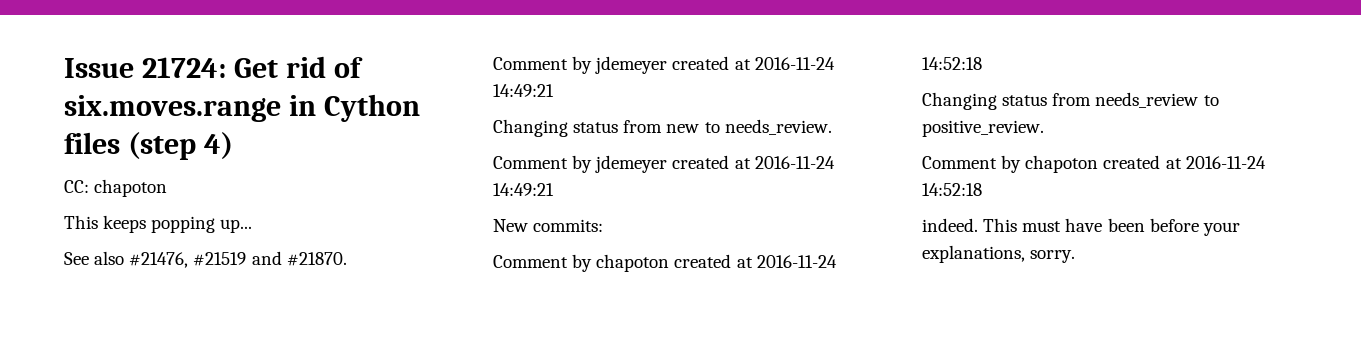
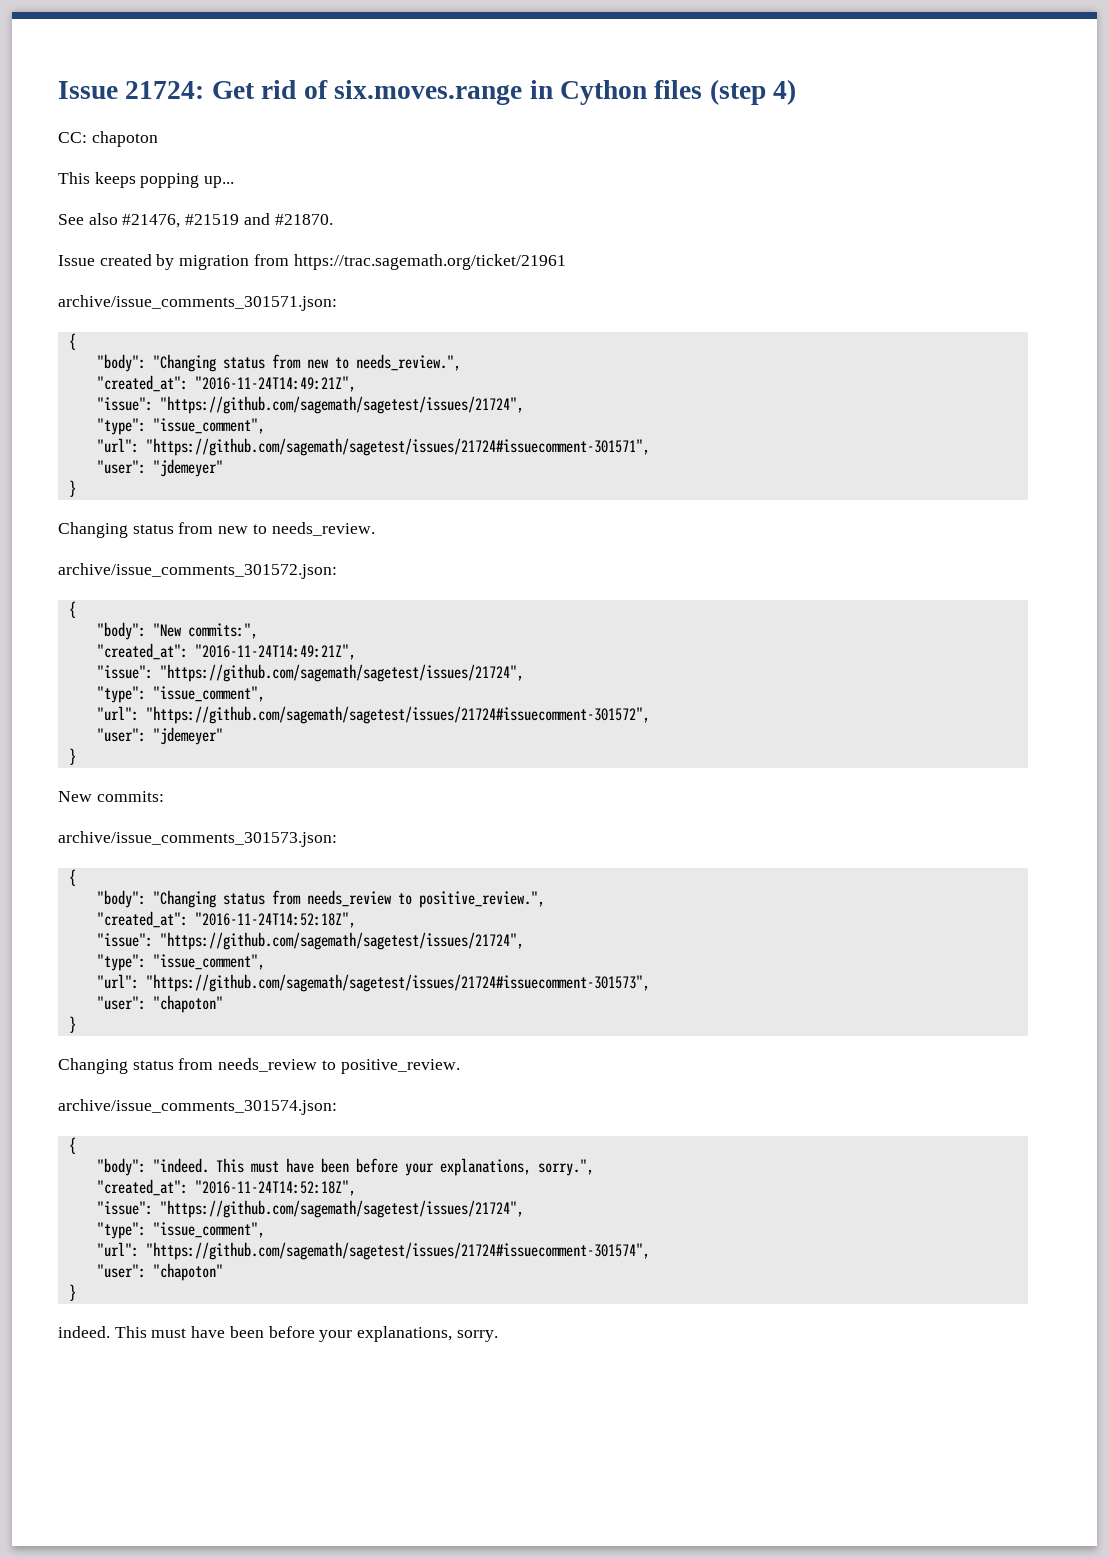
[493,56,835,74] [493,84,554,97] Comment by jdemeyer created at 2016-11-24 14:49:21 -> [58,254,566,270] [58,295,337,311] [68,333,76,350] [96,354,461,372] [96,375,356,392] [96,396,524,414] [96,418,265,435] [96,438,650,456] [96,459,223,477] [68,480,76,497] Issue created by migration from https://trac.sagemath.org/ticket/21961 // archive/issue_comments_301571.json: // { // "body": "Changing status from new to needs_review.", // "created_at": "2016-11-24T14:49:21Z", // "issue": "https://github.com/sagemath/sagetest/issues/21724", // "type": "issue_comment", // "url": "https://github.com/sagemath/sagetest/issues/21724#issuecomment-301571", // "user": "jdemeyer" // }
[493,155,835,173] [493,183,554,196] [493,219,604,232] [493,254,837,272] [922,57,982,70] Comment by jdemeyer created at 2016-11-24 14:49:21 // New commits: // Comment by chapoton created at 2016-11-24 14:52:18 -> [58,563,337,579] [68,601,76,618] [96,622,258,640] [96,643,356,660] [96,664,524,682] [96,686,265,703] [96,706,650,724] [96,727,223,745] [68,748,76,765] [58,791,164,802] [58,831,337,847] [68,869,76,886] [96,890,545,908] [96,911,356,928] [96,932,524,950] [96,954,265,971] [96,974,650,992] [96,995,223,1013] [68,1016,76,1033] archive/issue_comments_301572.json: // { // "body": "New commits:", // "created_at": "2016-11-24T14:49:21Z", // "issue": "https://github.com/sagemath/sagetest/issues/21724", // "type": "issue_comment", // "url": "https://github.com/sagemath/sagetest/issues/21724#issuecomment-301572", // "user": "jdemeyer" // } // New commits: // archive/issue_comments_301573.json: // { // "body": "Changing status from needs_review to positive_review.", // "created_at": "2016-11-24T14:52:18Z", // "issue": "https://github.com/sagemath/sagetest/issues/21724", // "type": "issue_comment", // "url": "https://github.com/sagemath/sagetest/issues/21724#issuecomment-301573", // "user": "chapoton" // }
[922,155,1266,173] [922,183,982,196] Comment by chapoton created at 2016-11-24 14:52:18 -> [58,1099,337,1115] [68,1137,76,1154] [96,1158,594,1176] [96,1179,356,1196] [96,1200,524,1218] [96,1222,265,1239] [96,1242,650,1260] [96,1263,223,1281] [68,1284,76,1301] archive/issue_comments_301574.json: // { // "body": "indeed. This must have been before your explanations, sorry.", // "created_at": "2016-11-24T14:52:18Z", // "issue": "https://github.com/sagemath/sagetest/issues/21724", // "type": "issue_comment", // "url": "https://github.com/sagemath/sagetest/issues/21724#issuecomment-301574", // "user": "chapoton" // }

